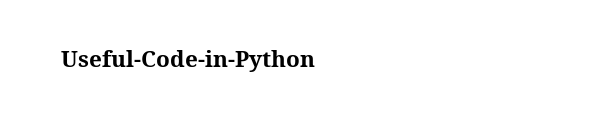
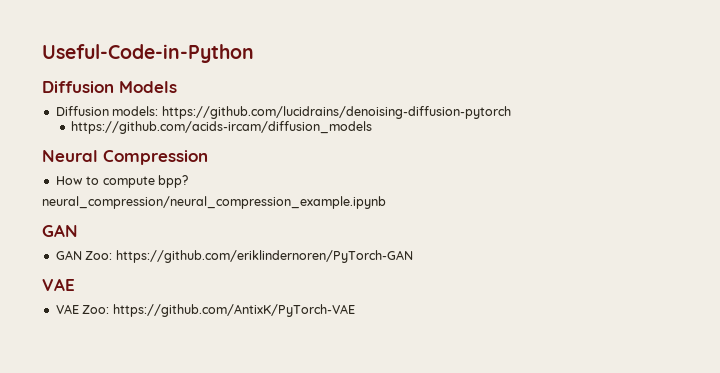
(315, 61) none -> [42,81,177,93] [55,106,511,119] [71,121,373,134] [42,150,208,165] [55,175,188,188] [42,196,386,209] [42,224,78,237] [55,250,413,263] [42,278,75,291] [55,304,355,317] // Diffusion Models // Diffusion models: https://github.com/lucidrains/denoising-diffusion-pytorch // https://github.com/acids-ircam/diffusion_models // Neural Compression // How to compute bpp? // neural_compression/neural_compression_example.ipynb // GAN // GAN Zoo: https://github.com/eriklindernoren/PyTorch-GAN // VAE // VAE Zoo: https://github.com/AntixK/PyTorch-VAE

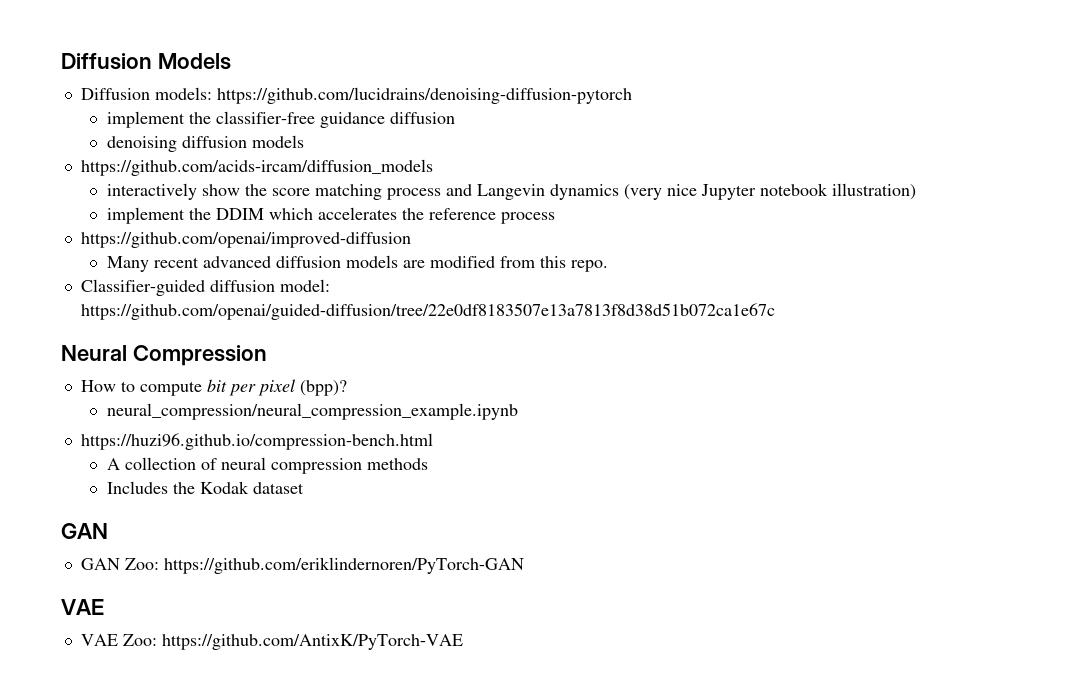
[42,44,254,63] Useful-Code-in-Python // -> (61, 61) none
[71,121,373,134] https://github.com/acids-ircam/diffusion_models -> [106,111,455,128] [106,135,304,152] [80,159,433,176] [106,183,916,200] [106,207,555,224] [80,232,411,248] [106,255,608,272] [80,279,330,296] [80,303,775,320] implement the classifier-free guidance diffusion // denoising diffusion models // https://github.com/acids-ircam/diffusion_models // interactively show the score matching process and Langevin dynamics (very nice Jupyter notebook illustration) // implement the DDIM which accelerates the reference process // https://github.com/openai/improved-diffusion // Many recent advanced diffusion models are modified from this repo. // Classifier-guided diffusion model: https://github.com/openai/guided-diffusion/tree/22e0df8183507e13a7813f8d38d51b072ca1e67c
[157,175,188,188] [42,196,386,209] bpp? // neural_compression/neural_compression_example.ipynb -> [206,379,347,396] [106,403,518,420] [80,433,433,450] [106,457,428,474] [106,481,304,494] bit per pixel (bpp)? // neural_compression/neural_compression_example.ipynb // https://huzi96.github.io/compression-bench.html // A collection of neural compression methods // Includes the Kodak dataset

